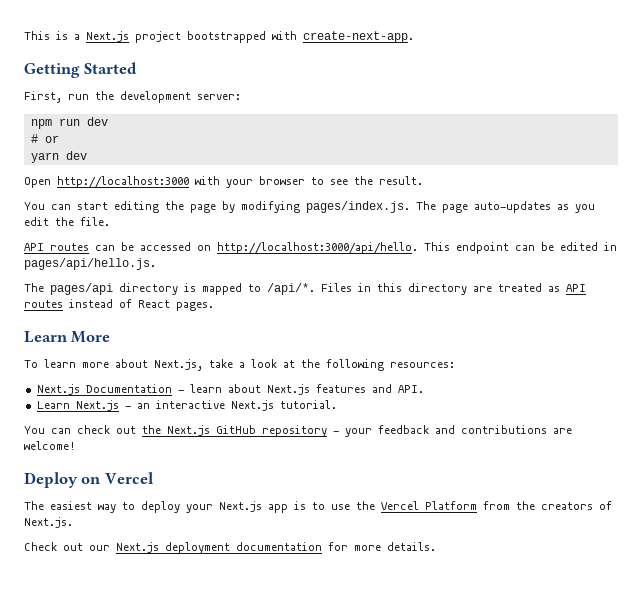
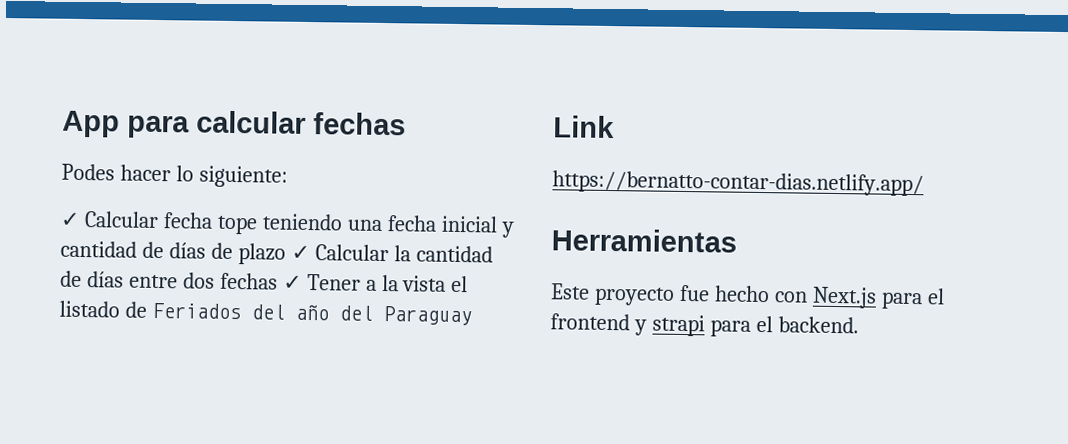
[24,31,414,43] [24,62,138,78] [24,91,241,103] [30,117,108,129] [30,134,59,143] [30,151,87,163] [24,176,423,188] [24,201,595,213] [24,217,110,226] [24,242,617,254] [24,258,156,270] [24,283,586,295] [24,299,214,311] [24,331,111,343] [24,359,455,371] [36,384,424,395] [36,400,337,411] [24,425,572,437] [24,441,76,450] [24,472,154,488] [24,501,612,513] [24,517,73,528] [24,542,436,554] This is a Next.js project bootstrapped with create-next-app. // Getting Started // First, run the development server: // npm run dev // # or // yarn dev // Open http://localhost:3000 with your browser to see the result. // You can start editing the page by modifying pages/index.js. The page auto-updates as you edit the file. // API routes can be accessed on http://localhost:3000/api/hello. This endpoint can be edited in pages/api/hello.js. // The pages/api directory is mapped to /api/*. Files in this directory are treated as API routes instead of React pages. // Learn More // To learn more about Next.js, take a look at the following resources: // Next.js Documentation - learn about Next.js features and API. // Learn Next.js - an interactive Next.js tutorial. // You can check out the Next.js GitHub repository - your feedback and contributions are welcome! // Deploy on Vercel // The easiest way to deploy your Next.js app is to use the Vercel Platform from the creators of Next.js. // Check out our Next.js deployment documentation for more details. -> [62,110,406,139] [61,163,288,188] [60,211,515,238] [60,240,493,265] [60,270,469,293] [59,300,472,326] [553,115,615,139] [552,170,924,197] [551,228,737,253] [550,283,945,310] [550,313,859,337] App para calcular fechas // Podes hacer lo siguiente: // ✓ Calcular fecha tope teniendo una fecha inicial y cantidad de días de plazo ✓ Calcular la cantidad de días entre dos fechas ✓ Tener a la vista el listado de Feriados del año del Paraguay // Link // https://bernatto-contar-dias.netlify.app/ // Herramientas // Este proyecto fue hecho con Next.js para el frontend y strapi para el backend.

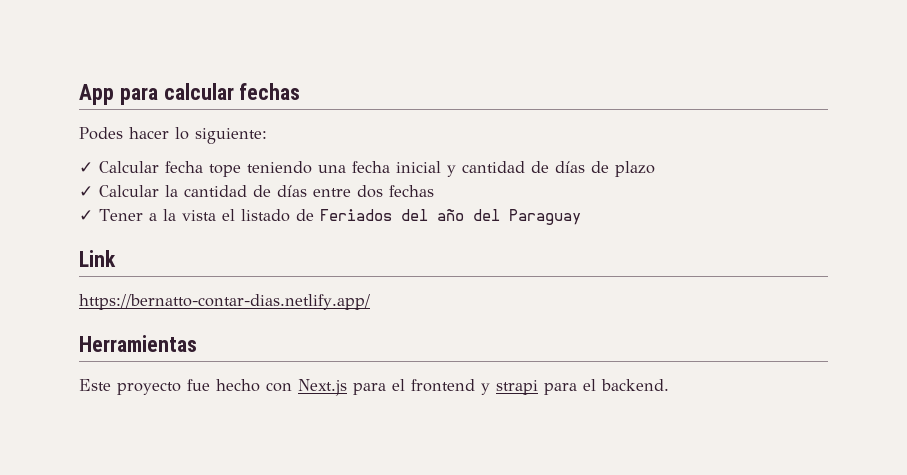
(286, 254) none -> (655, 169) //
(278, 281) none -> (434, 191) //

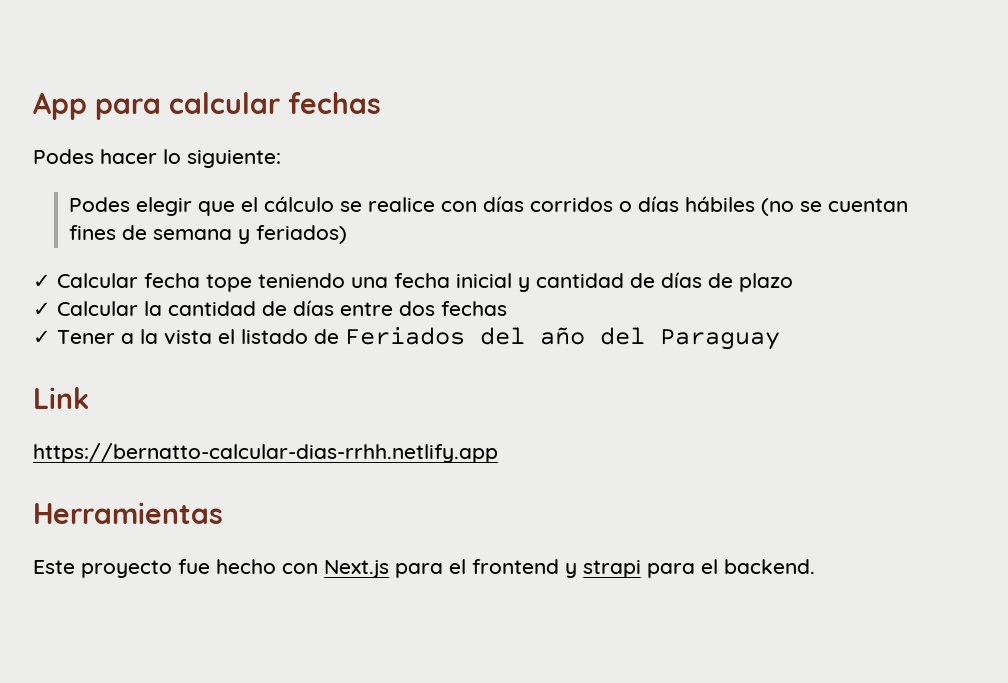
(267, 136) none -> [69,196,909,216] [69,225,348,244] // Podes elegir que el cálculo se realice con días corridos o días hábiles (no se cuentan fines de semana y feriados)
[79,294,370,310] https://bernatto-contar-dias.netlify.app/ -> [33,443,498,463] https://bernatto-calcular-dias-rrhh.netlify.app

